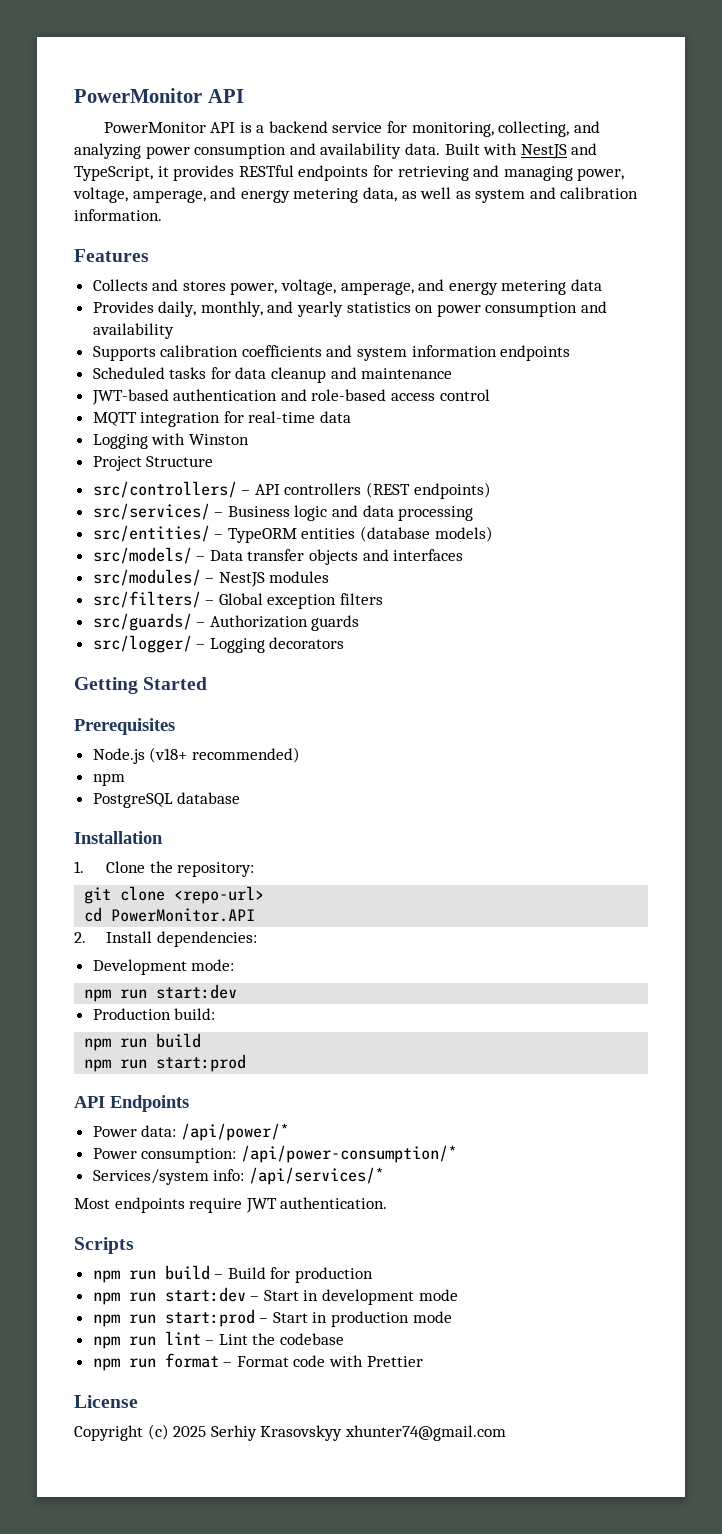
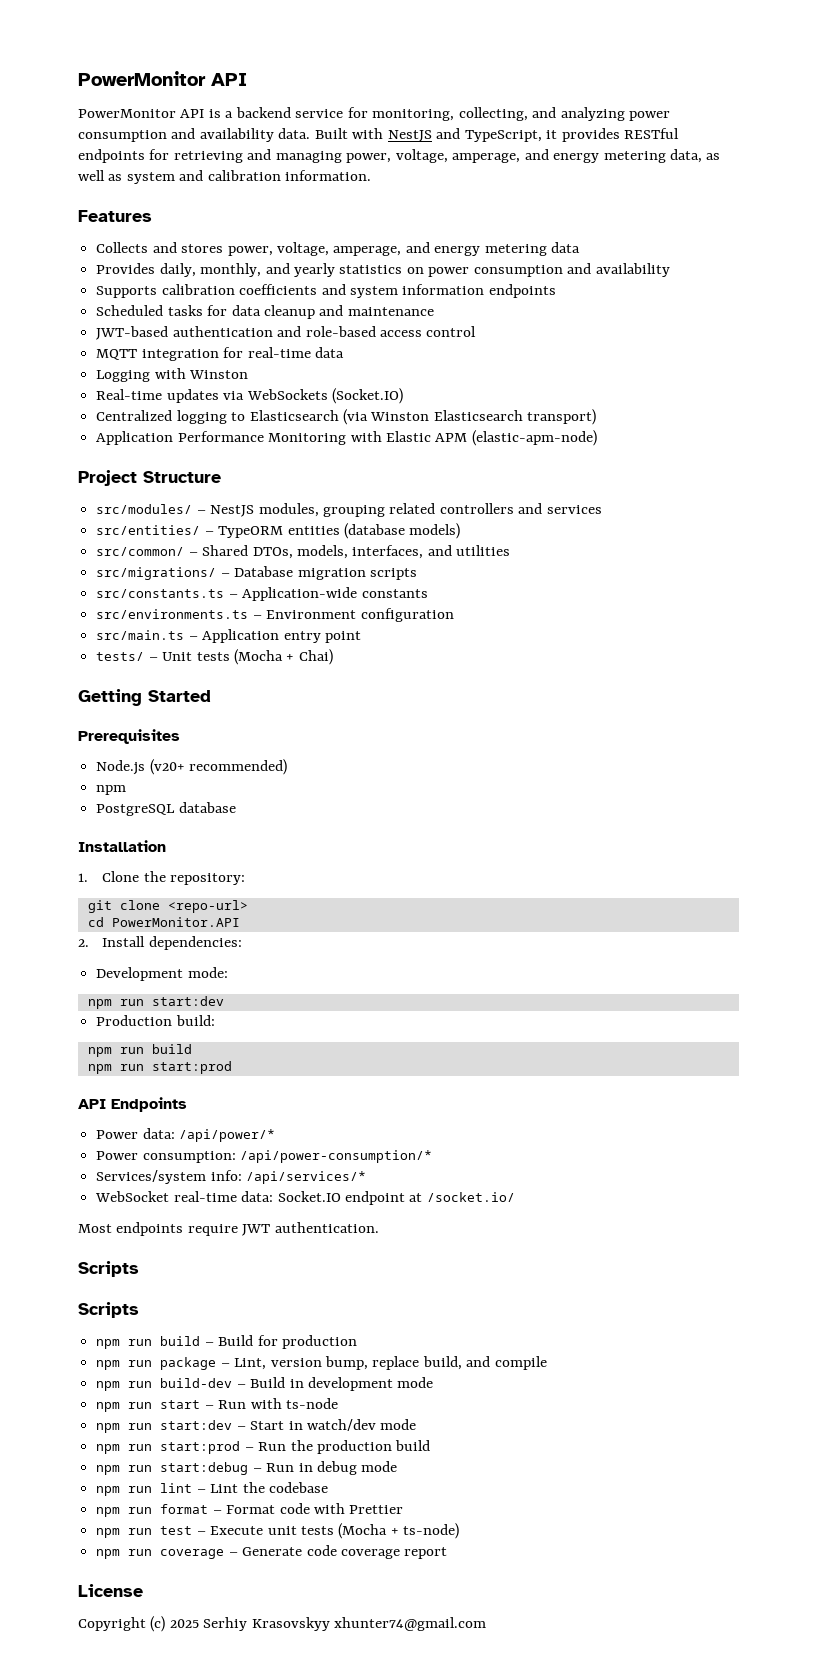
[92,456,214,471] [92,481,491,499] [92,503,474,521] Project Structure // src/controllers/ – API controllers (REST endpoints) // src/services/ – Business logic and data processing -> [96,388,403,404] [96,409,597,425] [96,430,597,446] [78,470,221,486] [96,503,602,517] Real-time updates via WebSockets (Socket.IO) // Centralized logging to Elasticsearch (via Winston Elasticsearch transport) // Application Performance Monitoring with Elastic APM (elastic-apm-node) // Project Structure // src/modules/ – NestJS modules, grouping related controllers and services
[92,547,464,565] [92,569,330,587] [92,591,384,609] [92,613,360,631] [92,635,345,653] src/models/ – Data transfer objects and interfaces // src/modules/ – NestJS modules // src/filters/ – Global exception filters // src/guards/ – Authorization guards // src/logger/ – Logging decorators -> [96,545,511,559] [96,566,417,580] [96,587,428,601] [96,608,454,622] [96,629,361,643] [96,649,333,665] src/common/ – Shared DTOs, models, interfaces, and utilities // src/migrations/ – Database migration scripts // src/constants.ts – Application-wide constants // src/environments.ts – Environment configuration // src/main.ts – Application entry point // tests/ – Unit tests (Mocha + Chai)
[149,747,188,763] (v18+ -> [149,759,185,775] (v20+
(384, 1176) none -> [95,1191,515,1205] // WebSocket real-time data: Socket.IO endpoint at /socket.io/
(134, 1245) none -> [78,1302,139,1318] // Scripts
[164,1287,299,1302] start:dev – Start -> [160,1356,547,1370] [96,1377,286,1391] package – Lint, version bump, replace build, and compile // npm run build-dev – Build
[164,1309,410,1327] start:prod – Start in production -> [160,1398,338,1409] [96,1419,417,1433] [96,1440,431,1454] [96,1461,357,1475] start – Run with ts-node // npm run start:dev – Start in watch/dev mode // npm run start:prod – Run the production build // npm run start:debug – Run in debug
(423, 1361) none -> [96,1523,460,1539] [96,1545,448,1559] // npm run test – Execute unit tests (Mocha + ts-node) // npm run coverage – Generate code coverage report

